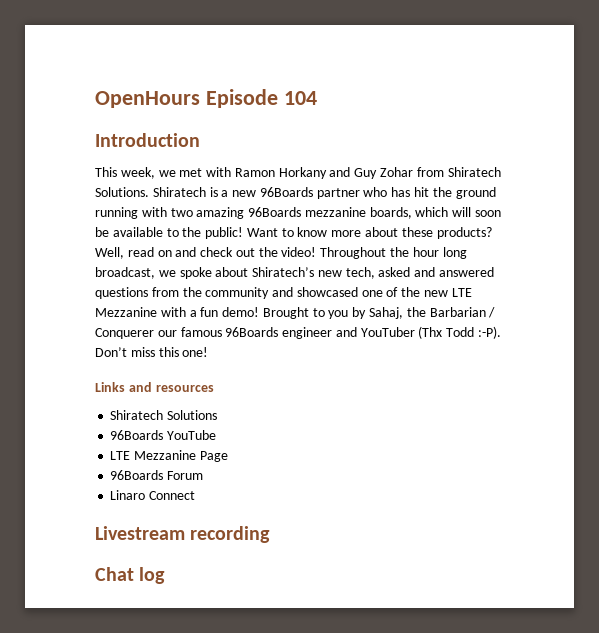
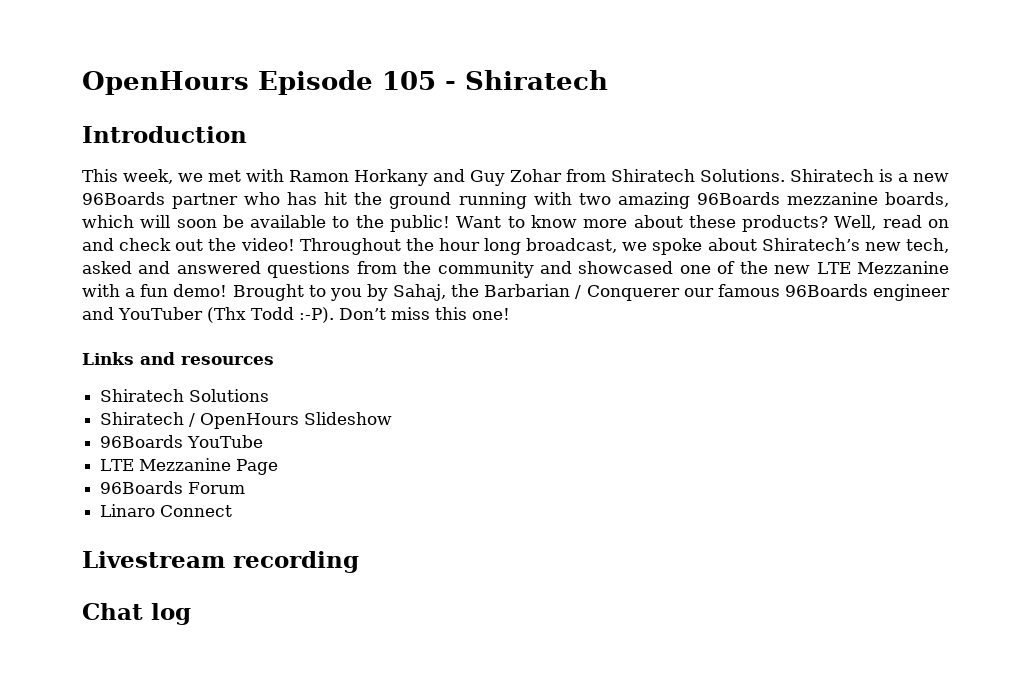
[283,91,317,105] 104 -> [382,70,608,90] 105 - Shiratech
(218, 415) none -> [100,412,393,429] // Shiratech / OpenHours Slideshow

